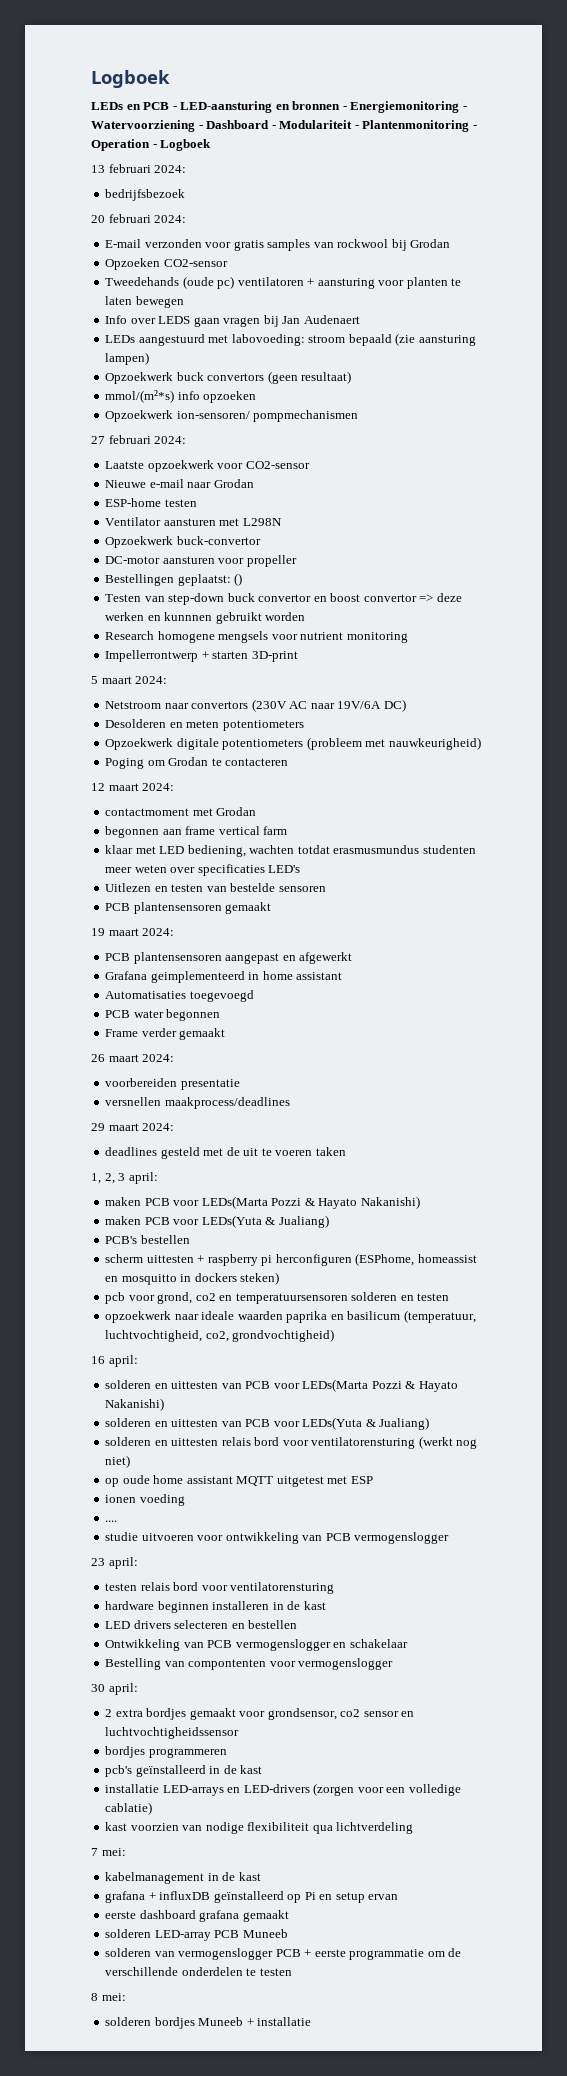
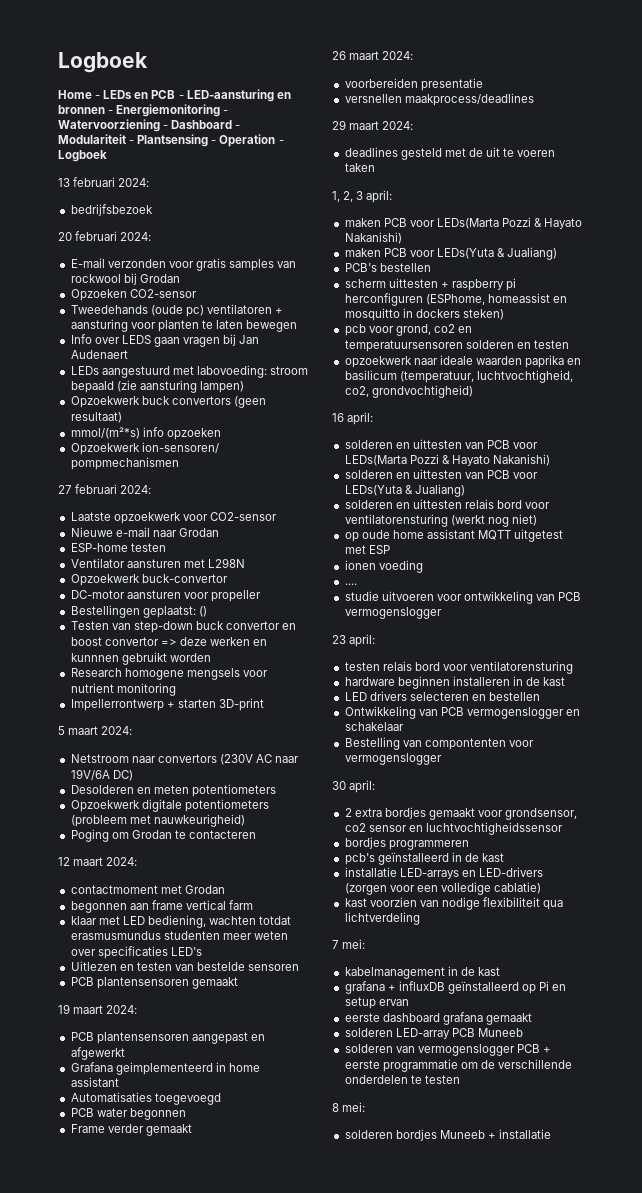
[91,70,170,88] Logboek // -> [58,52,148,73] [58,90,101,99] Logboek // Home -
[362,120,470,132] Plantenmonitoring -> [137,134,209,147] Plantsensing

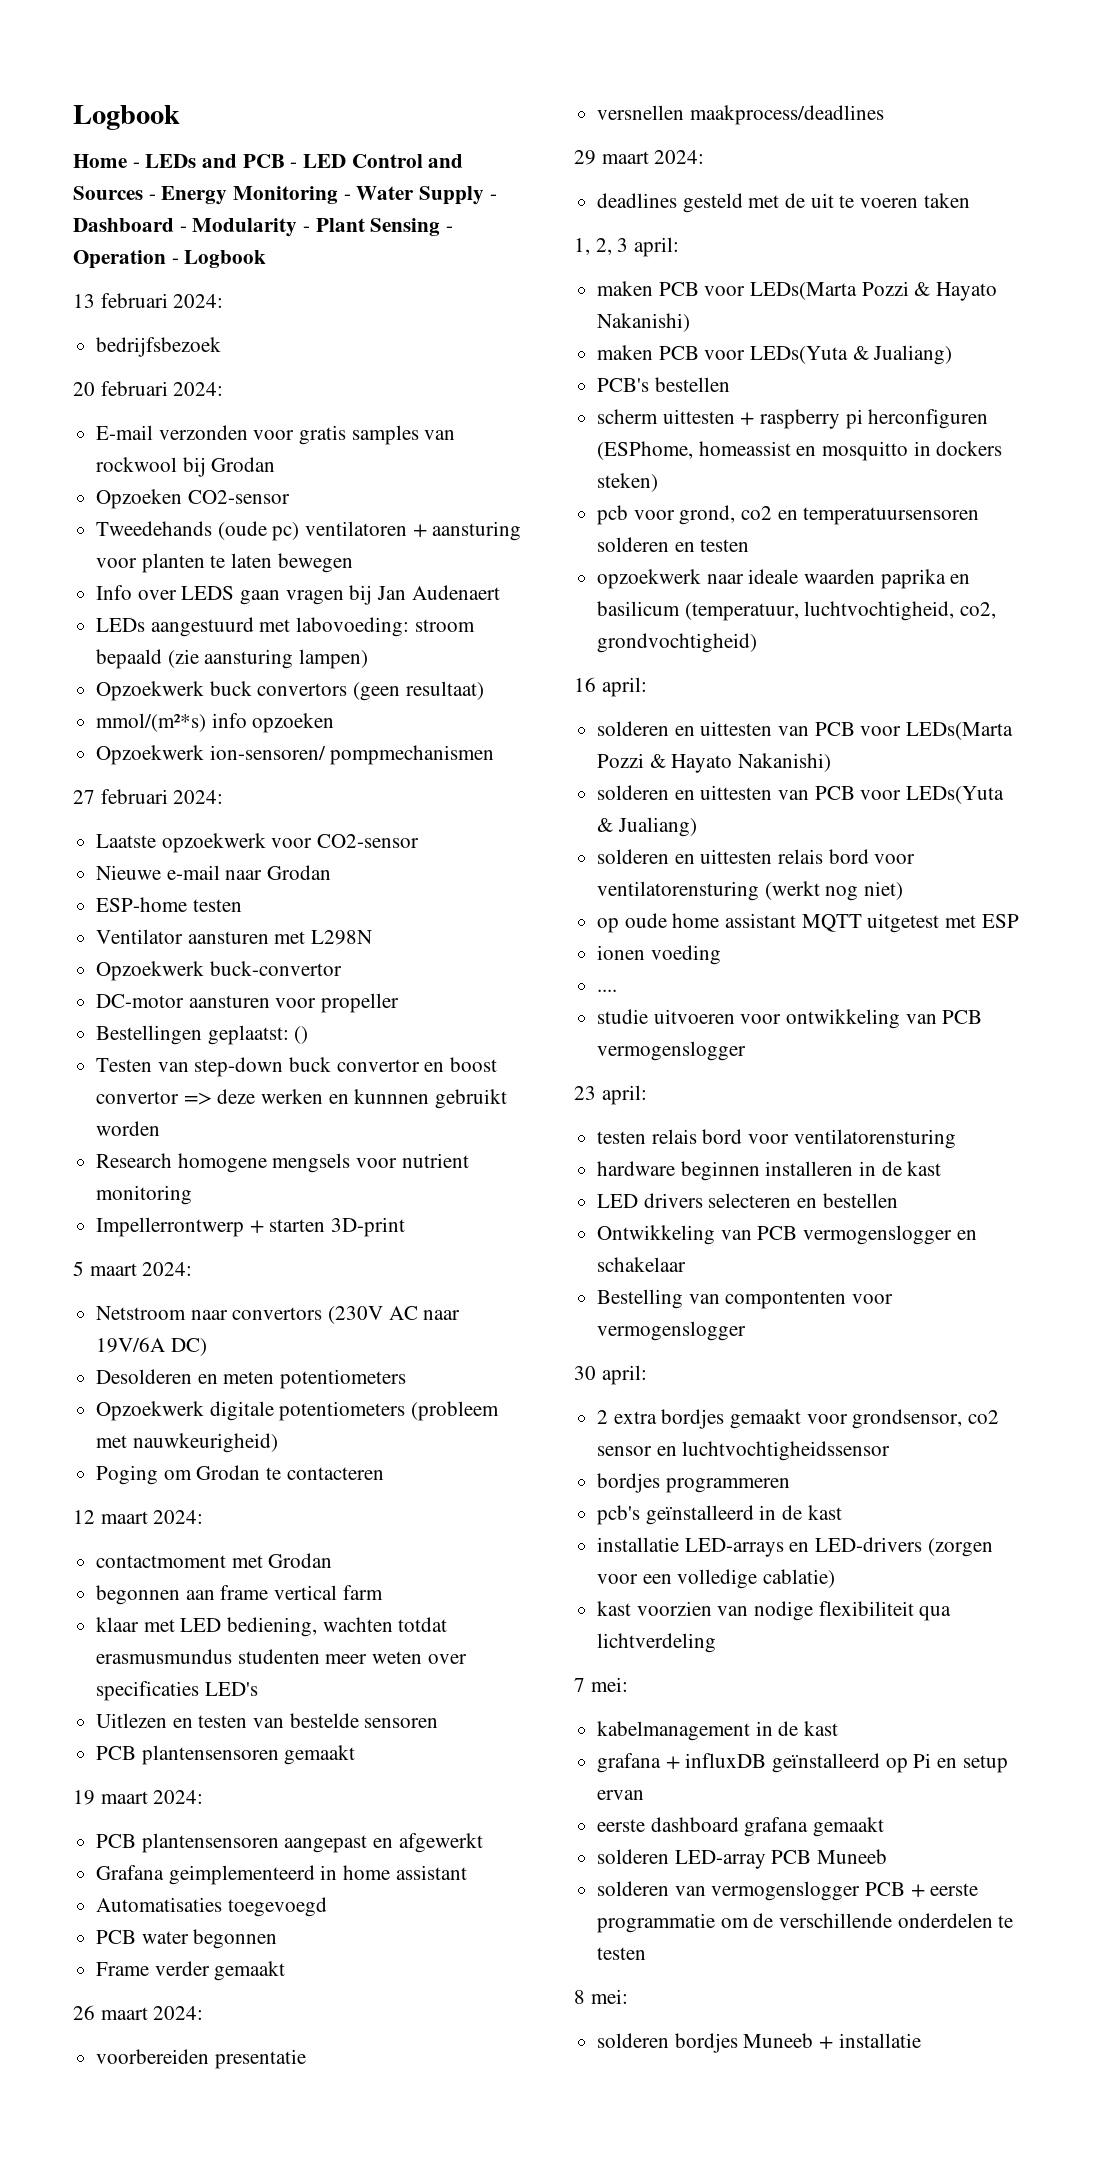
[58,52,148,73] Logboek -> [73,105,180,130] Logbook
[134,92,149,99] en -> [202,154,238,168] and
[186,89,291,102] [58,104,229,117] [58,119,241,132] [58,134,209,147] LED-aansturing en bronnen - Energiemonitoring - Watervoorziening - Dashboard - Modulariteit - Plantsensing -> [303,154,464,168] [73,186,497,205] [73,218,441,237] LED Control and Sources - Energy Monitoring - Water Supply - Dashboard - Modularity - Plant Sensing
[58,150,107,162] Logboek -> [184,250,267,268] Logbook

